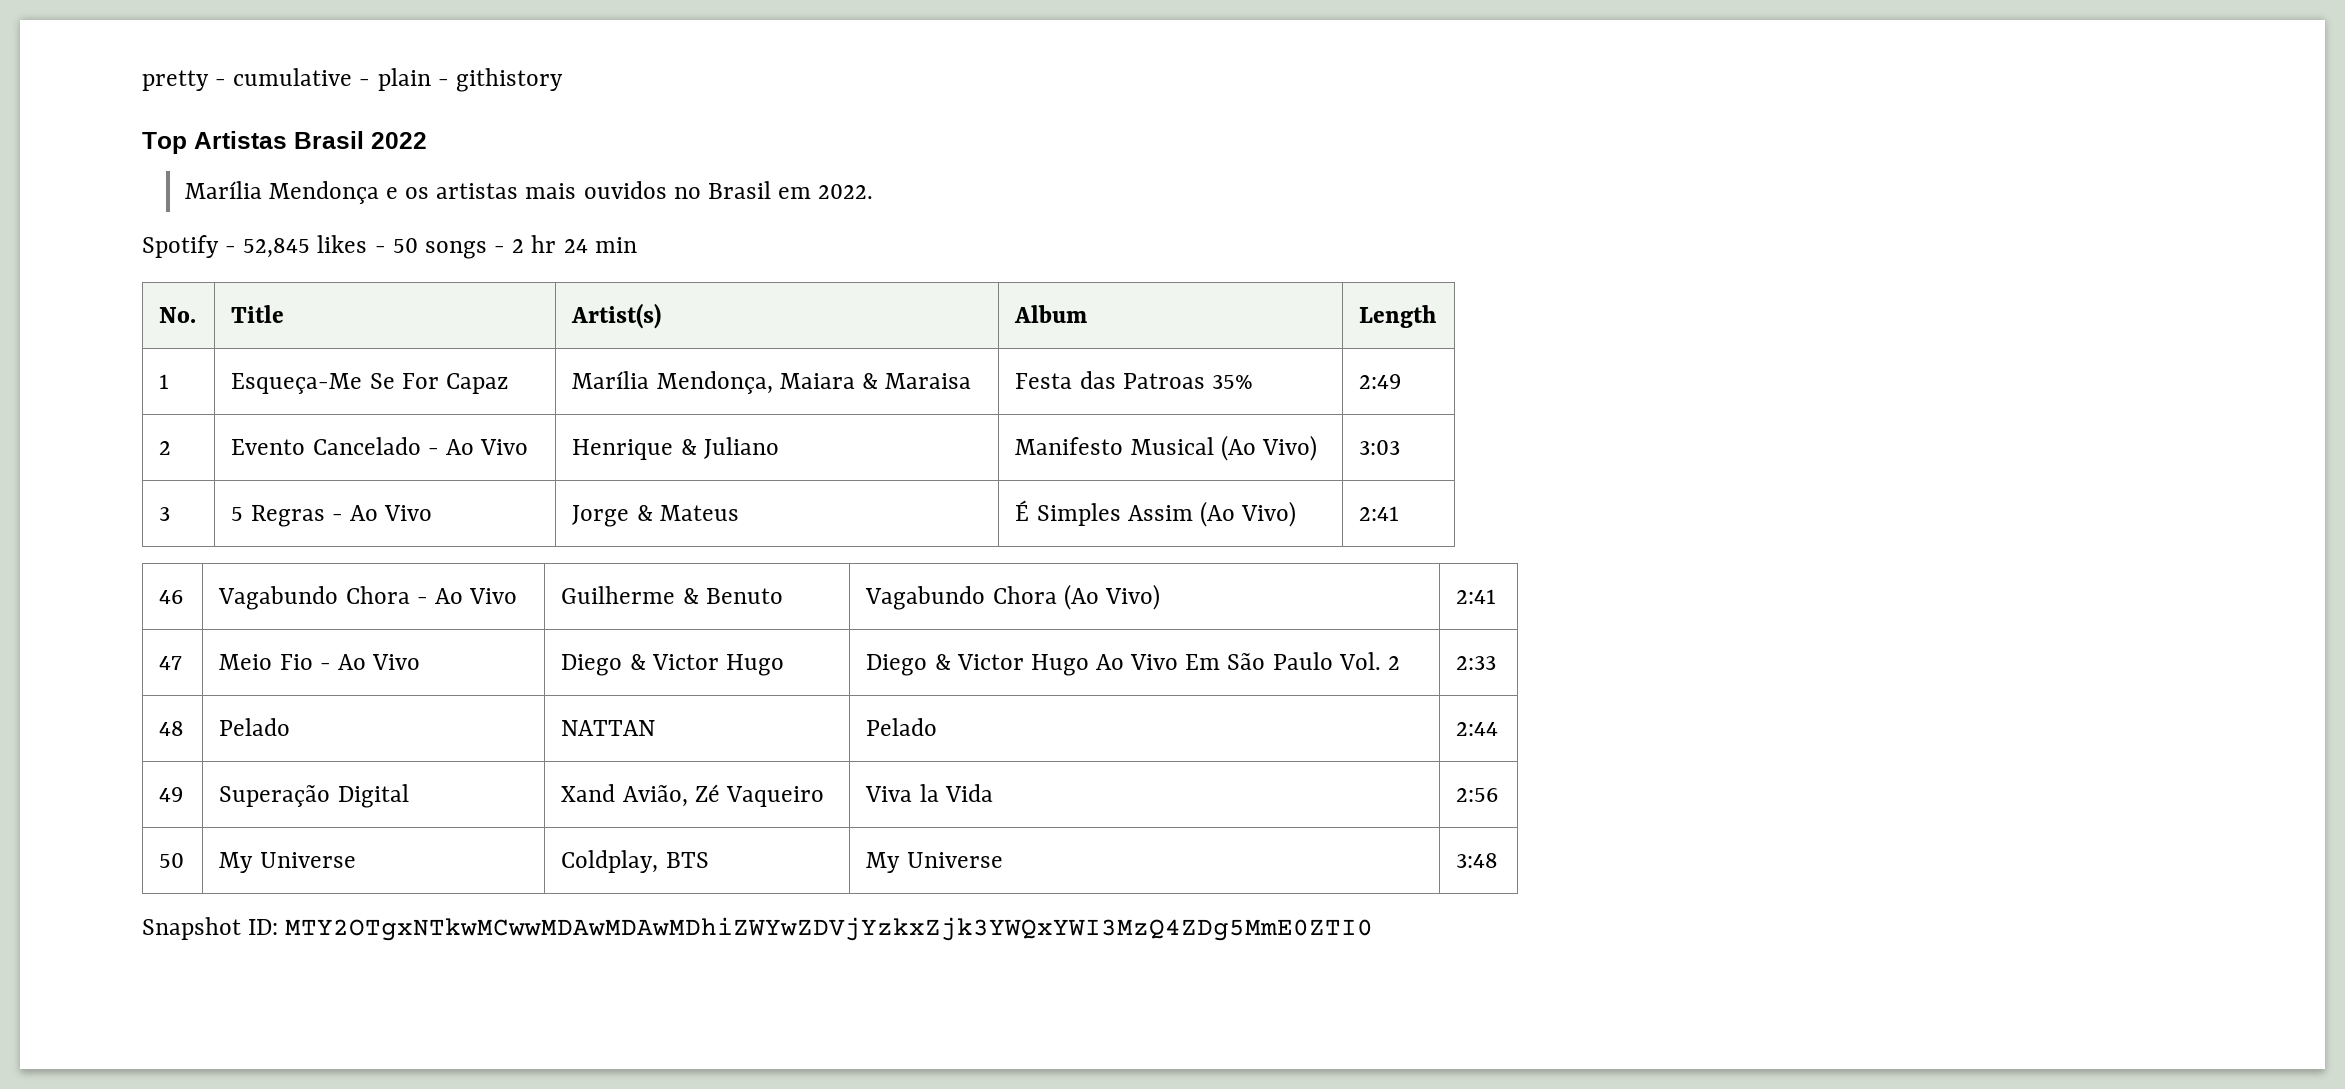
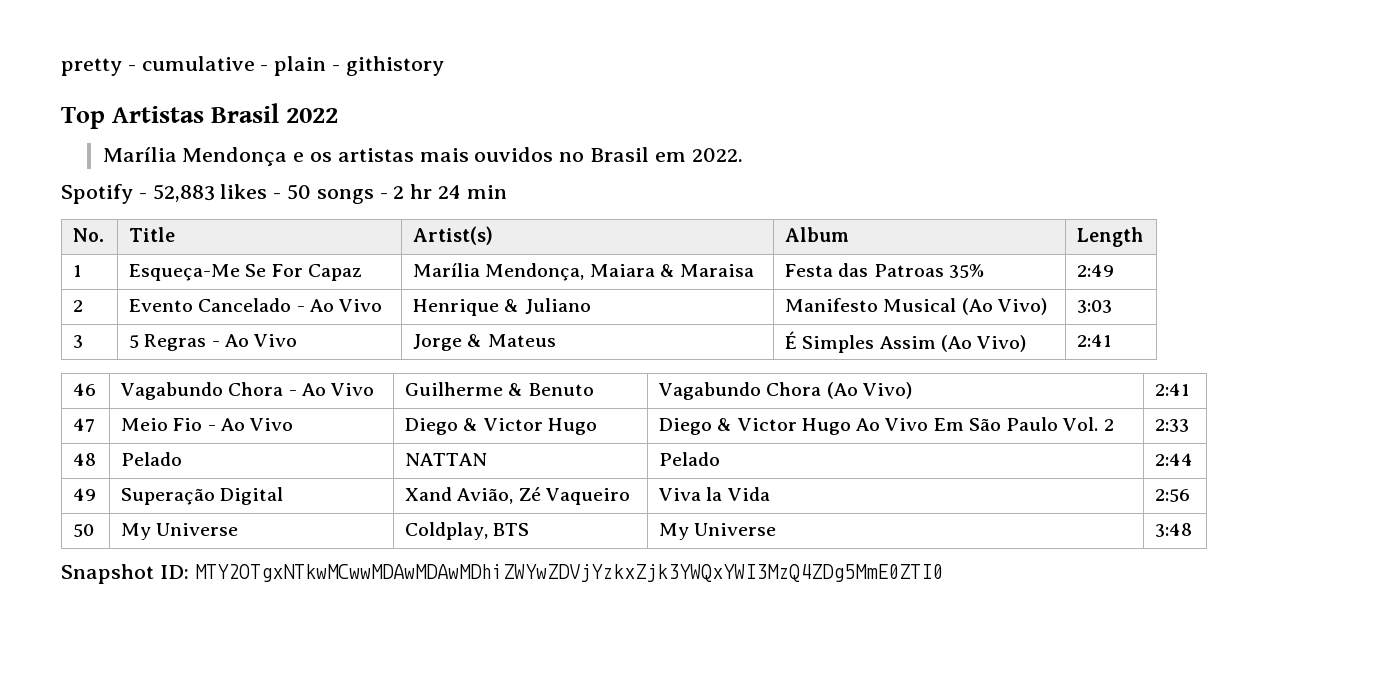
[243,238,311,258] 52,845 -> [152,184,215,202] 52,883

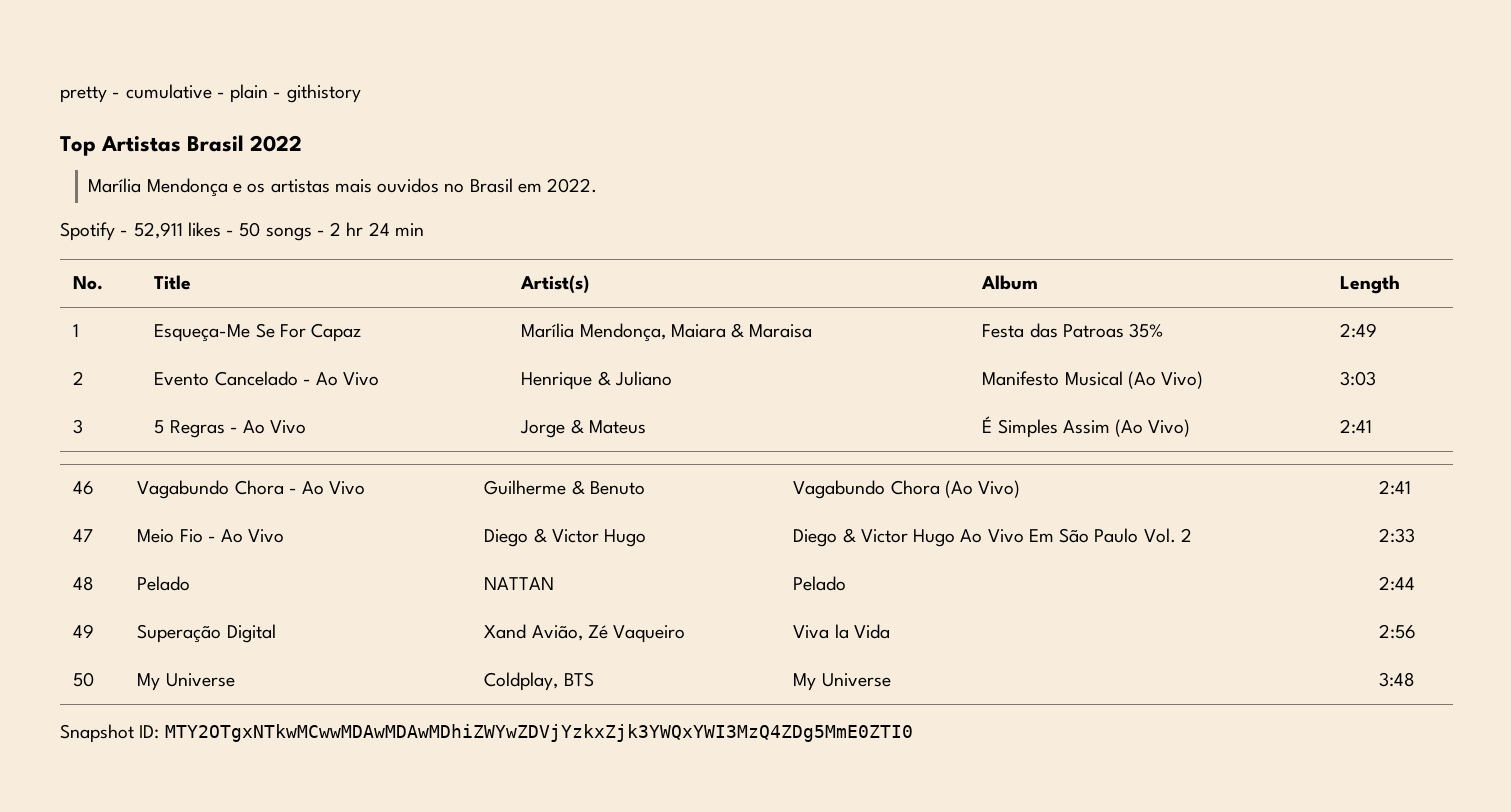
[152,184,215,202] 52,883 -> [133,222,183,239] 52,911

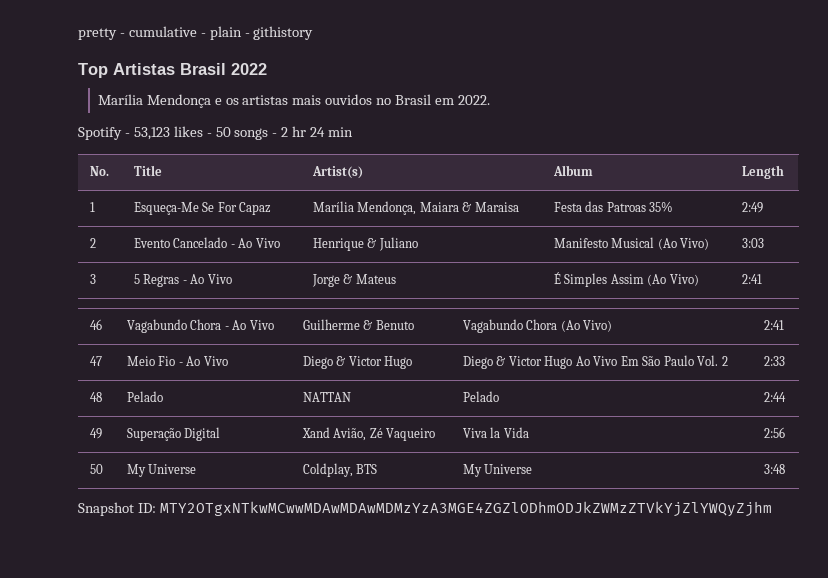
[133,222,183,239] 52,911 -> [133,127,170,140] 53,123
[164,724,913,742] MTY2OTgxNTkwMCwwMDAwMDAwMDhiZWYwZDVjYzkxZjk3YWQxYWI3MzQ4ZDg5MmE0ZTI0 -> [159,501,772,517] MTY2OTgxNTkwMCwwMDAwMDAwMDMzYzA3MGE4ZGZlODhmODJkZWMzZTVkYjZlYWQyZjhm

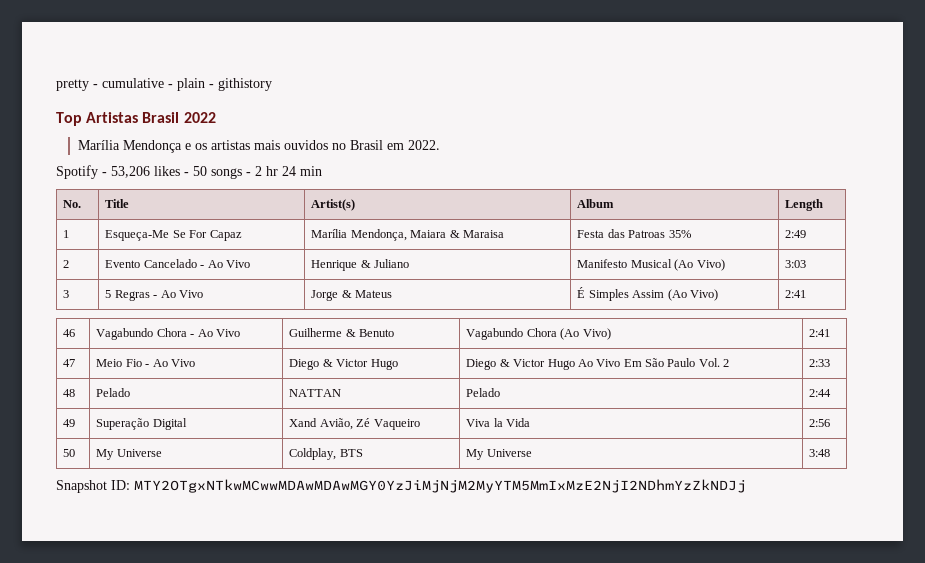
[133,127,170,140] 53,123 -> [111,166,150,178] 53,206
[159,501,772,517] MTY2OTgxNTkwMCwwMDAwMDAwMDMzYzA3MGE4ZGZlODhmODJkZWMzZTVkYjZlYWQyZjhm -> [134,479,746,493] MTY2OTgxNTkwMCwwMDAwMDAwMGY0YzJiMjNjM2MyYTM5MmIxMzE2NjI2NDhmYzZkNDJj

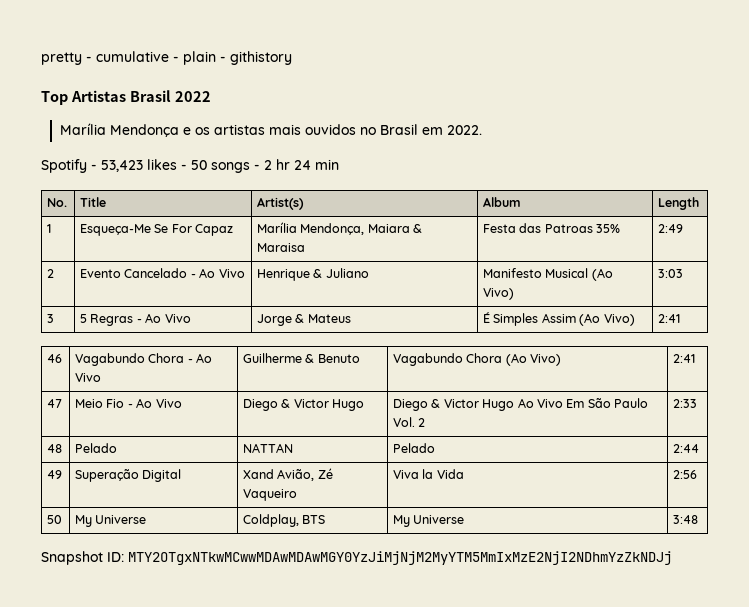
[111,166,150,178] 53,206 -> [101,160,143,172] 53,423

